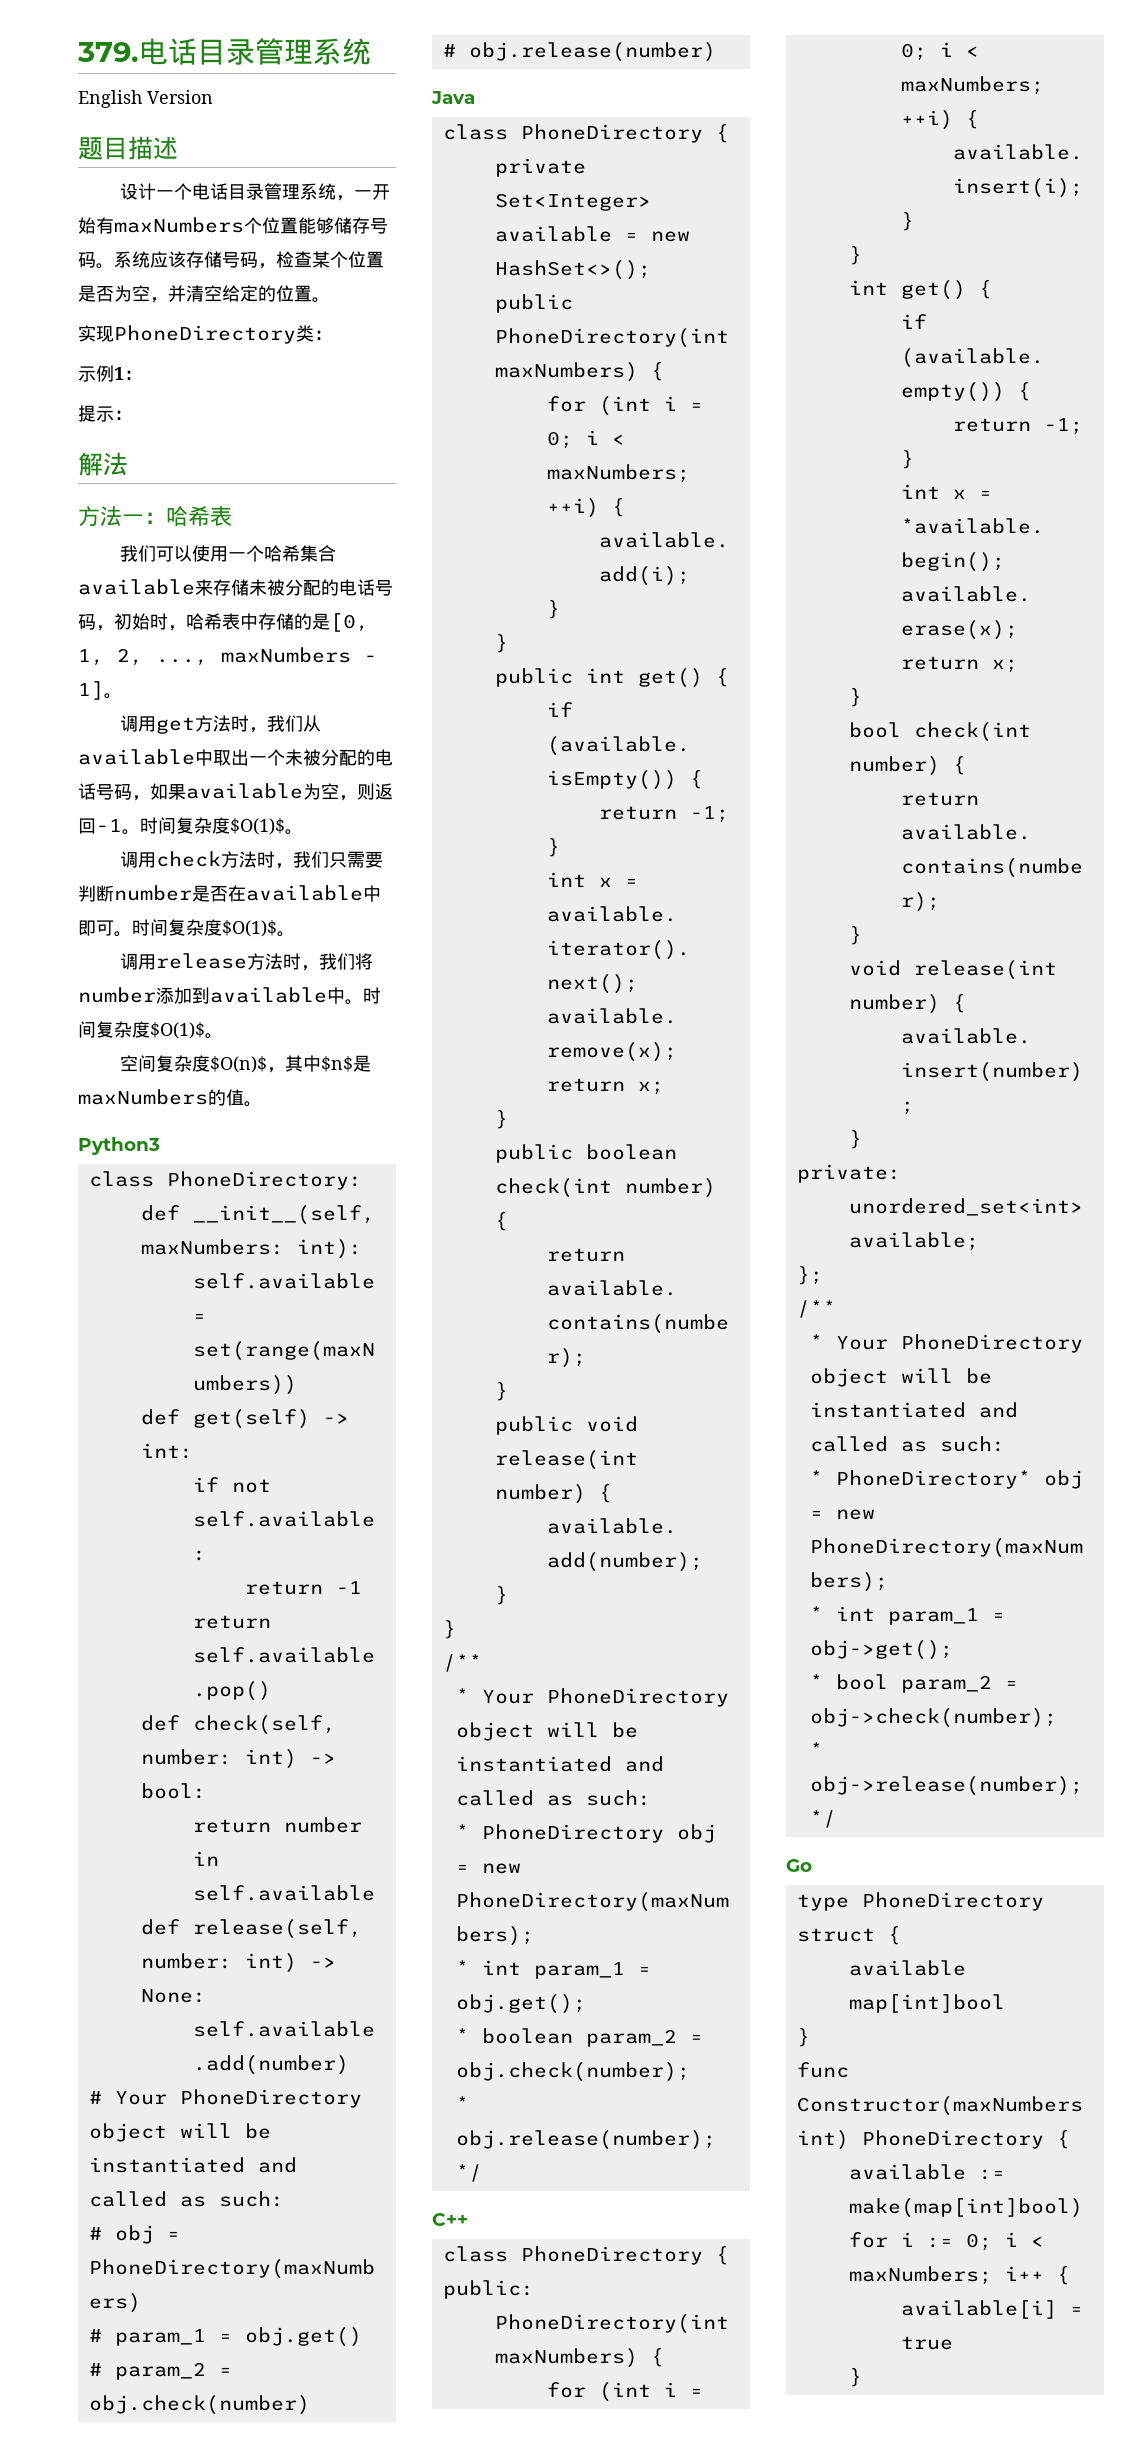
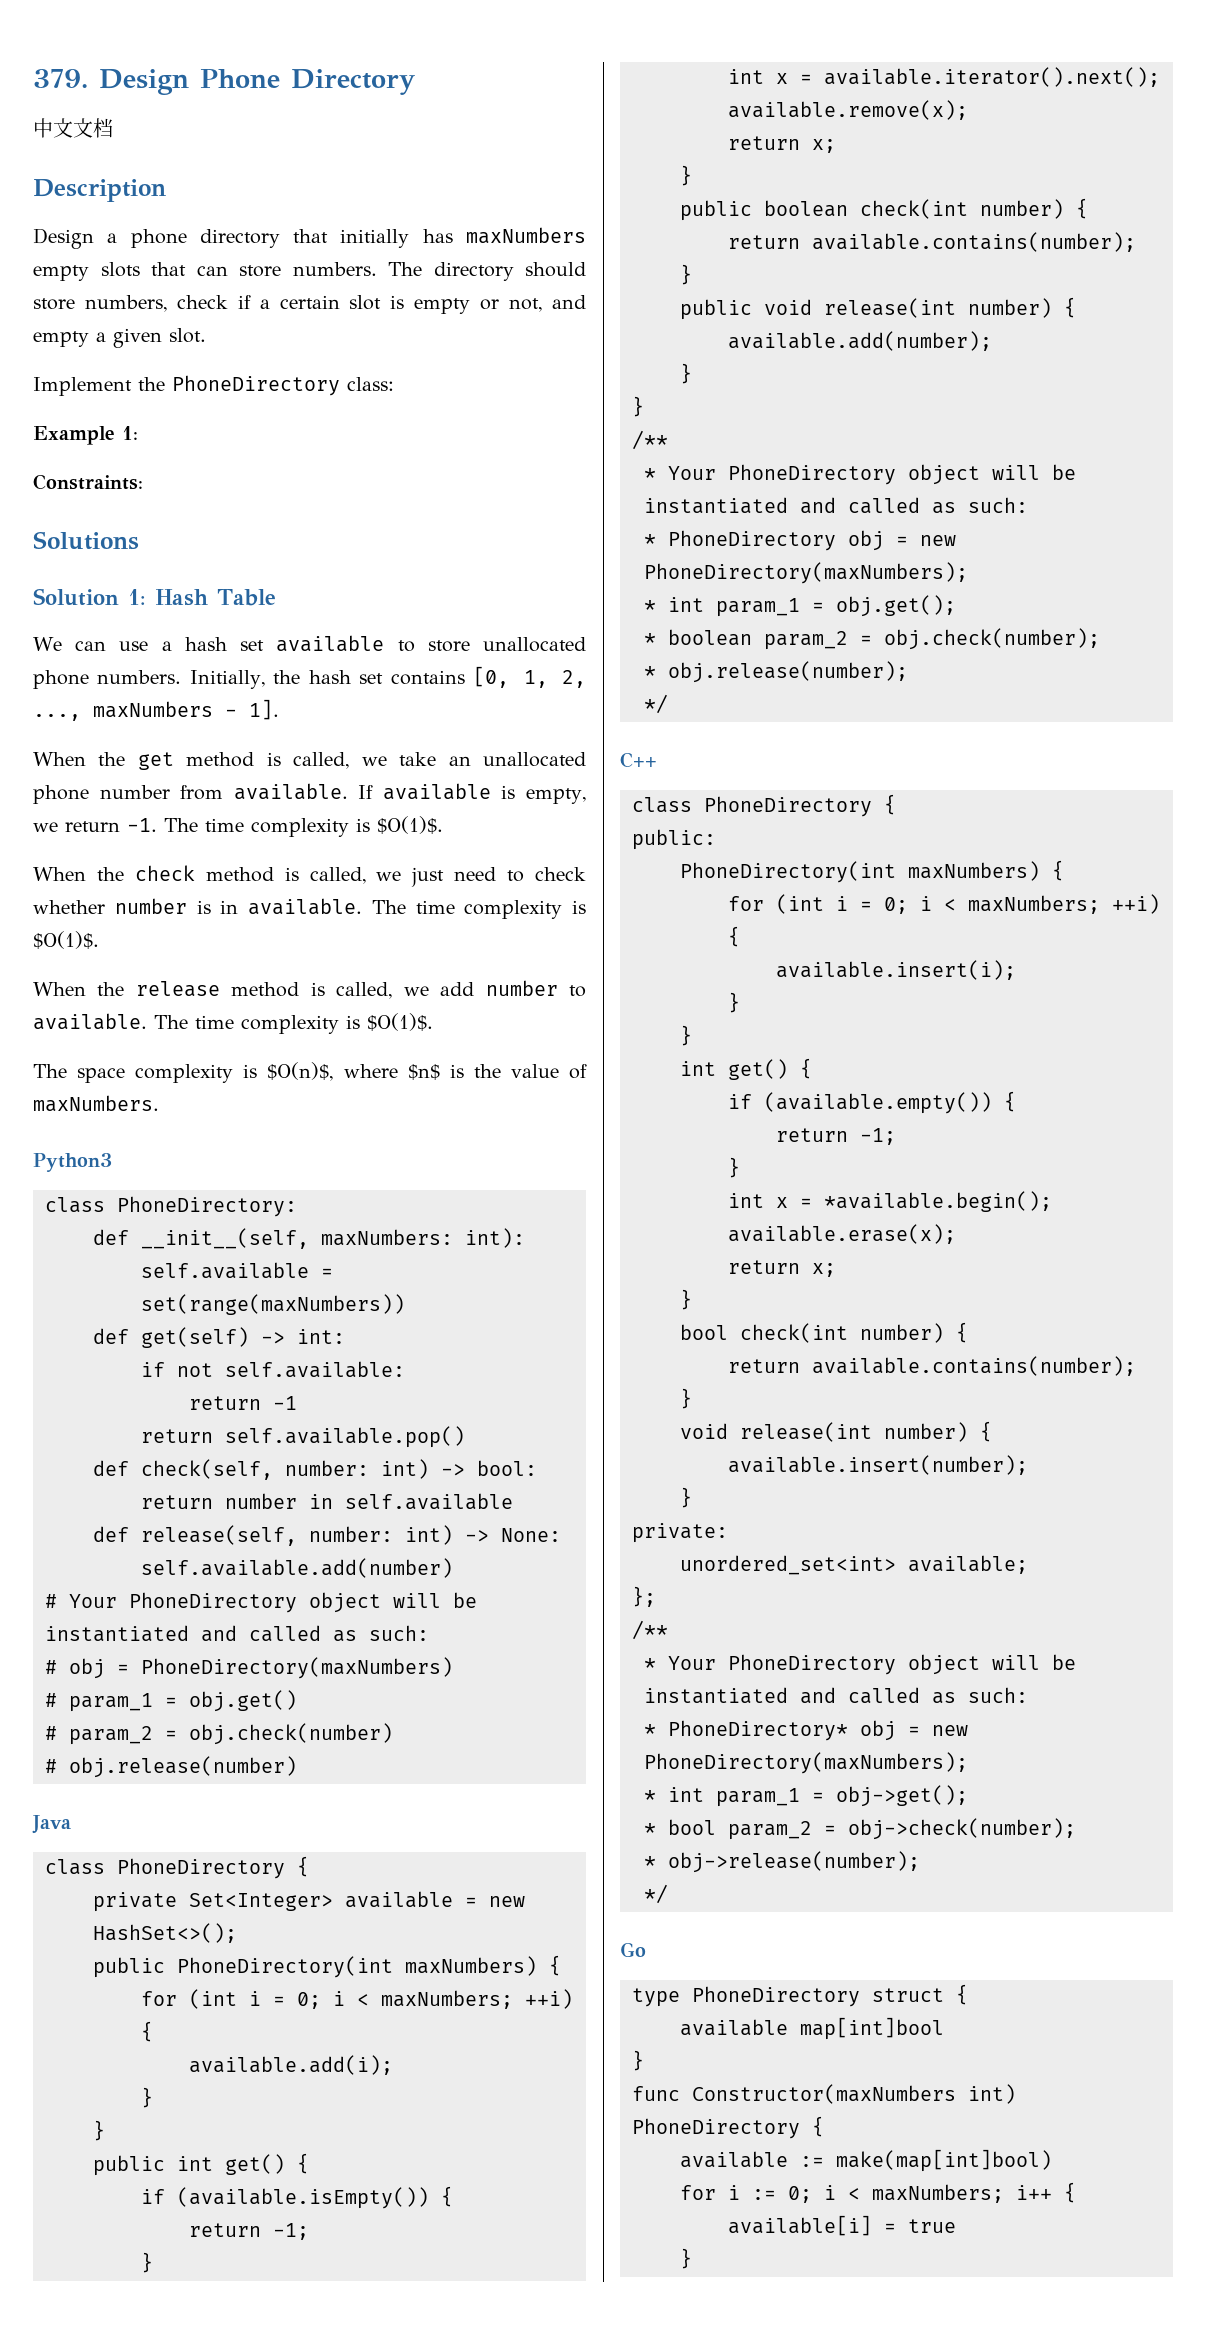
[139,38,371,65] [78,90,213,108] [78,136,178,160] [119,183,390,201] [78,217,388,234] [78,251,384,269] [78,285,330,303] [78,325,332,344] [78,365,142,382] [78,405,132,422] [78,452,128,476] [78,506,232,526] [119,545,336,562] [78,579,393,596] [78,613,330,631] 电话目录管理系统 // English Version // 题目描述 // 设计一个电话目录管理系统，一开始有maxNumbers个位置能够储存号码。系统应该存储号码，检查某个位置是否为空，并清空给定的位置。 // 实现PhoneDirectory类： // 示例1： // 提示： // 解法 // 方法一：哈希表 // 我们可以使用一个哈希集合available来存储未被分配的电话号码，初始时，哈希表中存储的是 -> [99,69,415,95] [33,118,113,138] [33,179,166,202] [33,227,586,249] [33,262,586,281] [33,295,587,314] [33,328,206,348] [33,375,394,396] [33,426,138,445] [33,474,143,490] [33,531,139,550] [33,588,276,606] [33,635,586,652] [33,670,465,689] Design Phone Directory // 中文文档 // Description // Design a phone directory that initially has maxNumbers empty slots that can store numbers. The directory should store numbers, check if a certain slot is empty or not, and empty a given slot. // Implement the PhoneDirectory class: // Example 1: // Constraints: // Solutions // Solution 1: Hash Table // We can use a hash set available to store unallocated phone numbers. Initially, the hash set contains
[78,681,122,700] [119,715,321,734] [78,749,393,766] [78,783,393,801] [78,817,303,835] [119,851,383,869] [78,885,381,902] [78,919,295,937] [119,953,373,971] [78,987,381,1005] [78,1021,223,1039] [119,1055,371,1073] [78,1089,262,1107] 1]。 // 调用get方法时，我们从available中取出一个未被分配的电话号码，如果available为空，则返回-1。时间复杂度$O(1)$。 // 调用check方法时，我们只需要判断number是否在available中即可。时间复杂度$O(1)$。 // 调用release方法时，我们将number添加到available中。时间复杂度$O(1)$。 // 空间复杂度$O(n)$，其中$n$是maxNumbers的值。 -> [249,699,279,720] [33,752,586,770] [33,783,587,804] [33,816,443,837] [33,865,586,887] [33,898,586,919] [33,931,99,949] [33,980,587,999] [33,1013,433,1034] [33,1062,588,1083] [33,1095,159,1112] 1]. // When the get method is called, we take an unallocated phone number from available. If available is empty, we return -1. The time complexity is $O(1)$. // When the check method is called, we just need to check whether number is in available. The time complexity is $O(1)$. // When the release method is called, we add number to available. The time complexity is $O(1)$. // The space complexity is $O(n)$, where $n$ is the value of maxNumbers.

